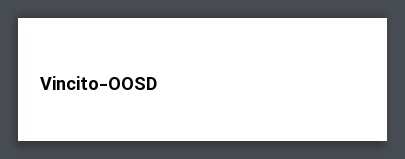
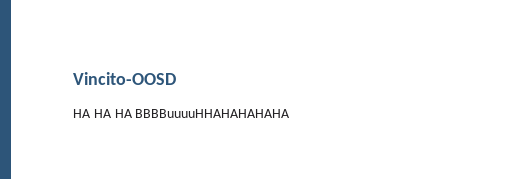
(157, 83) none -> [73,109,291,118] // HA HA HA BBBBuuuuHHAHAHAHAHA

